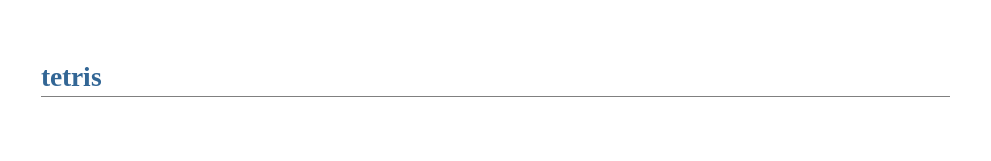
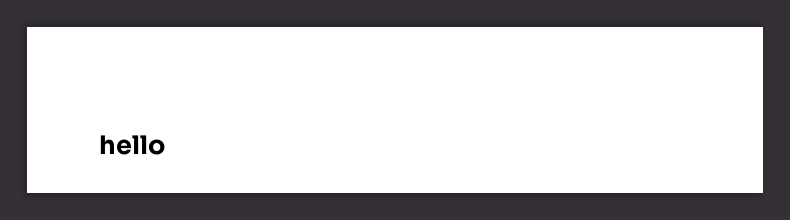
[41,67,102,86] tetris -> [99,135,165,155] hello

